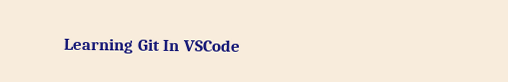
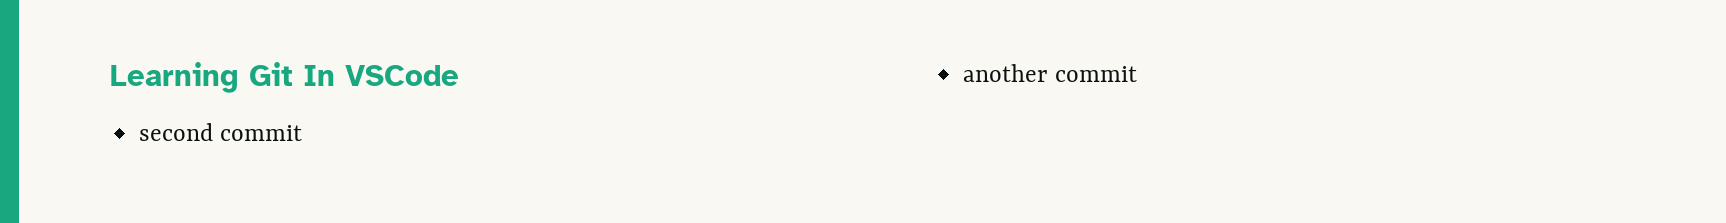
(241, 45) none -> [139,123,303,141] [963,64,1138,82] // second commit // another commit

